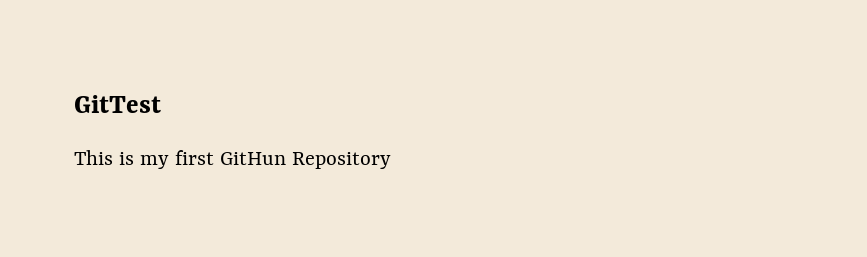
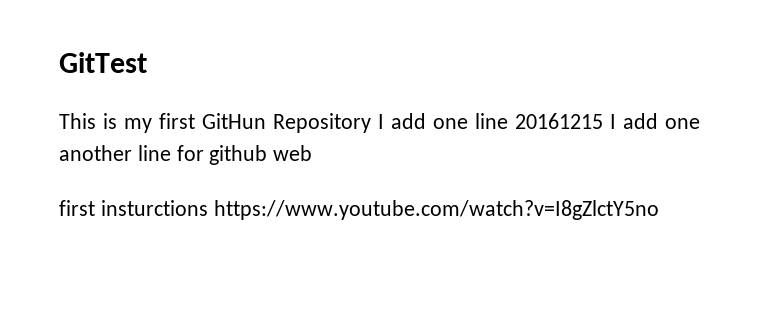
(392, 160) none -> [378,113,700,129] [59,145,313,165] [59,200,659,220] I add one line 20161215 I add one another line for github web // first insturctions https://www.youtube.com/watch?v=I8gZlctY5no

